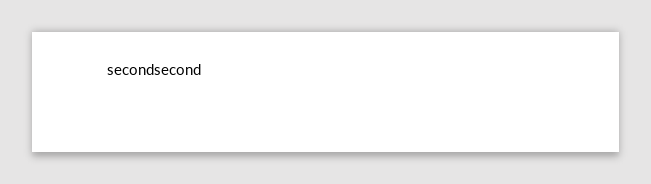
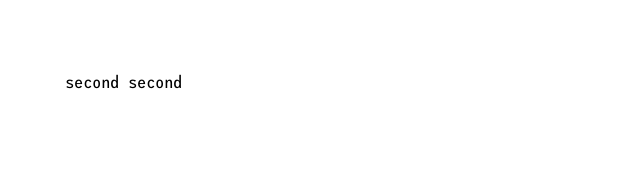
[107,64,201,75] secondsecond -> [65,74,182,89] second second

